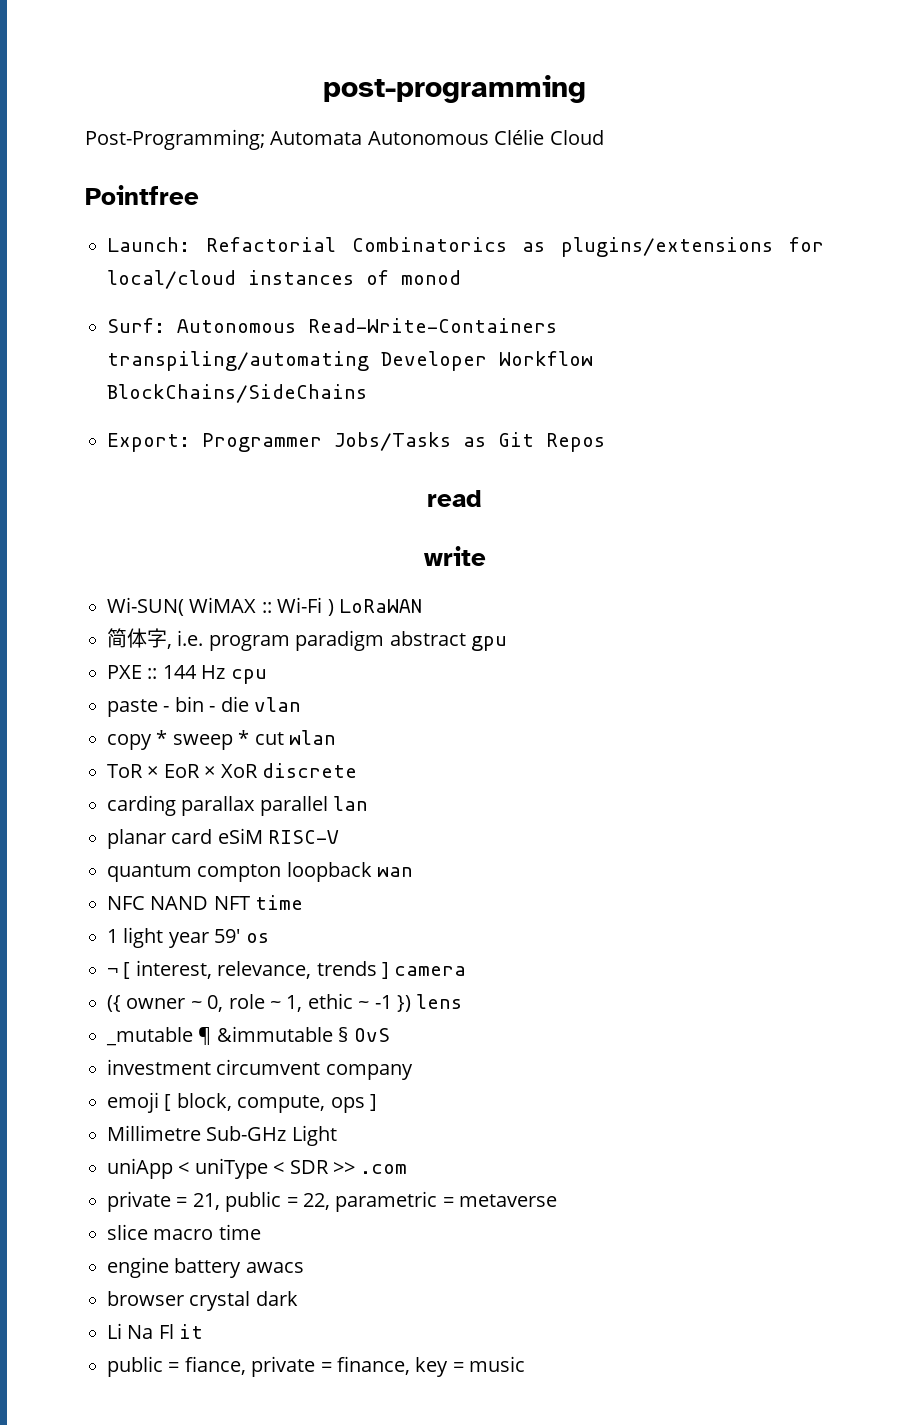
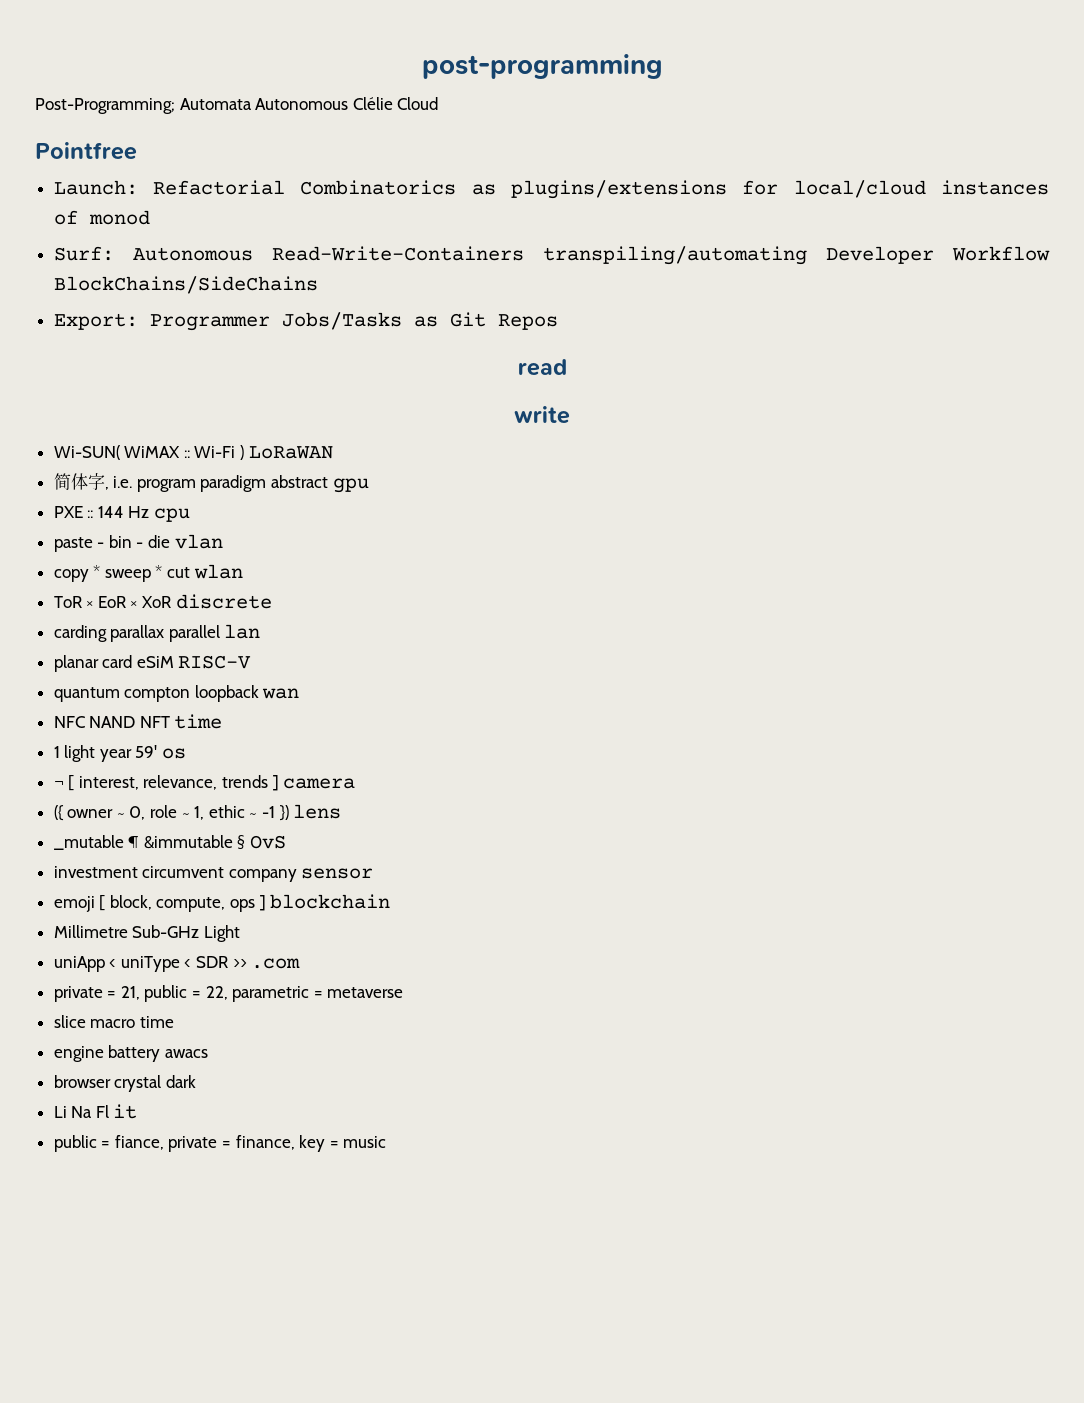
(413, 1072) none -> [301,868,374,879] sensor
(377, 1102) none -> [270,894,391,909] blockchain

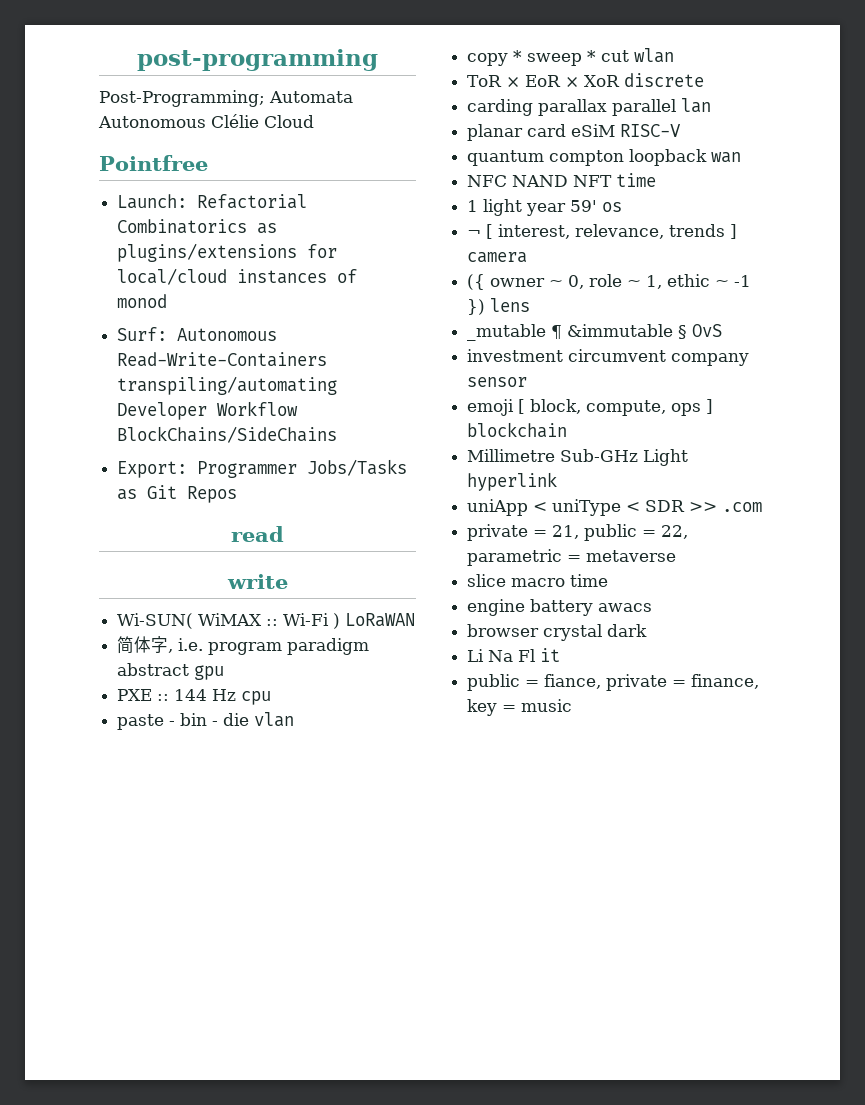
(240, 933) none -> [467,472,558,491] hyperlink

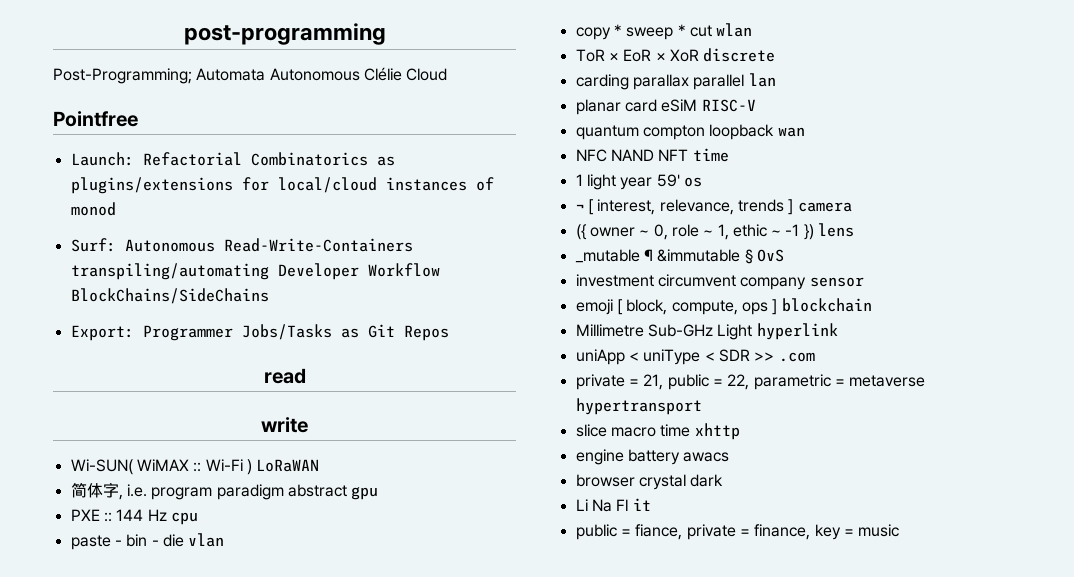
(677, 556) none -> [575,398,702,415] hypertransport
(609, 580) none -> [694,423,740,440] xhttp

